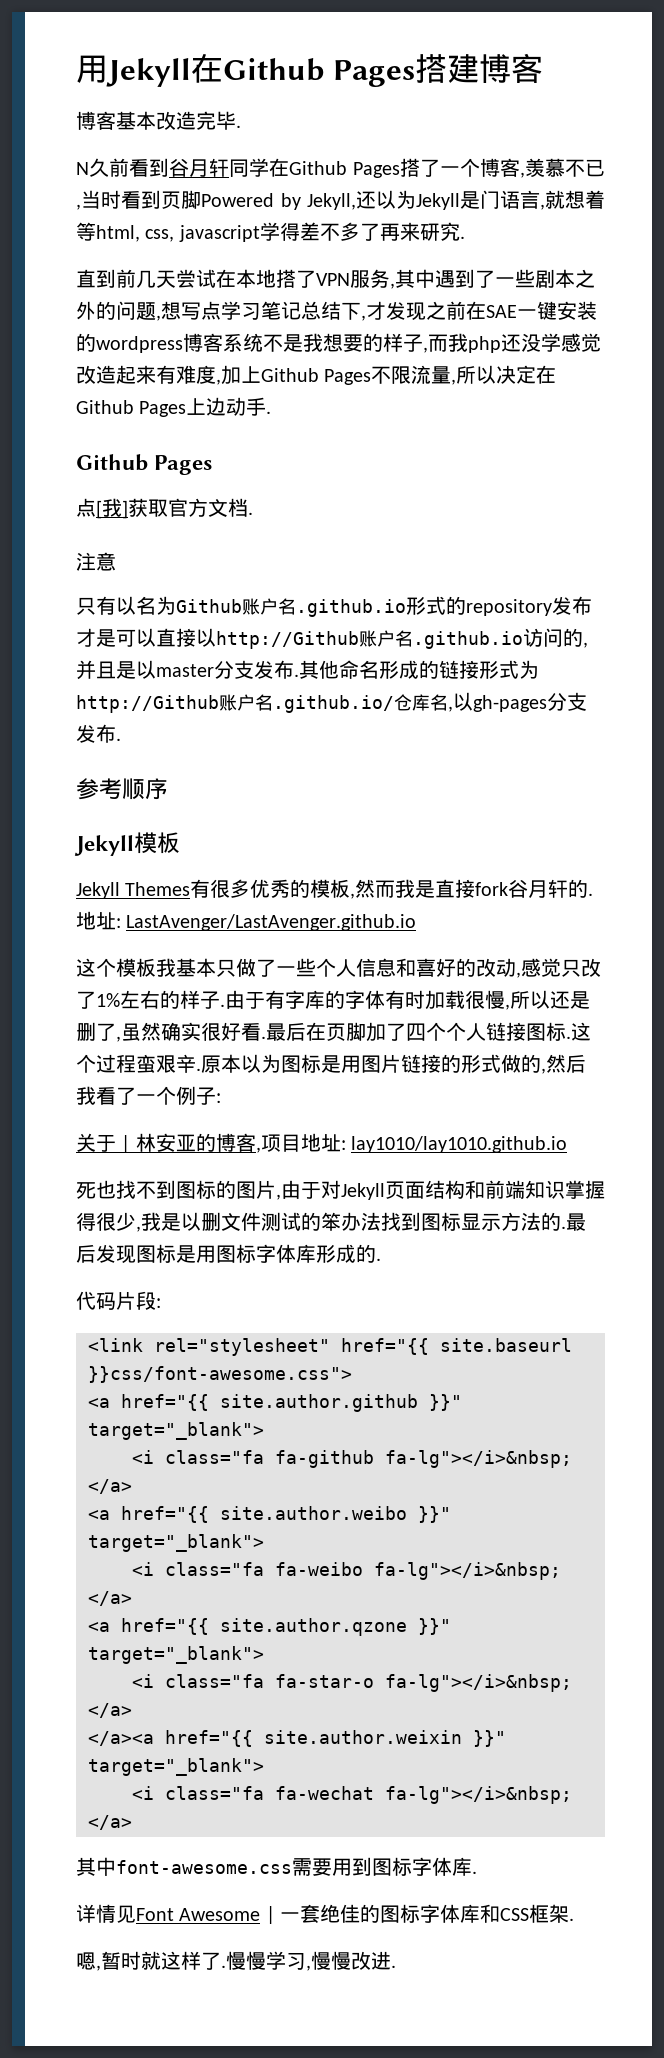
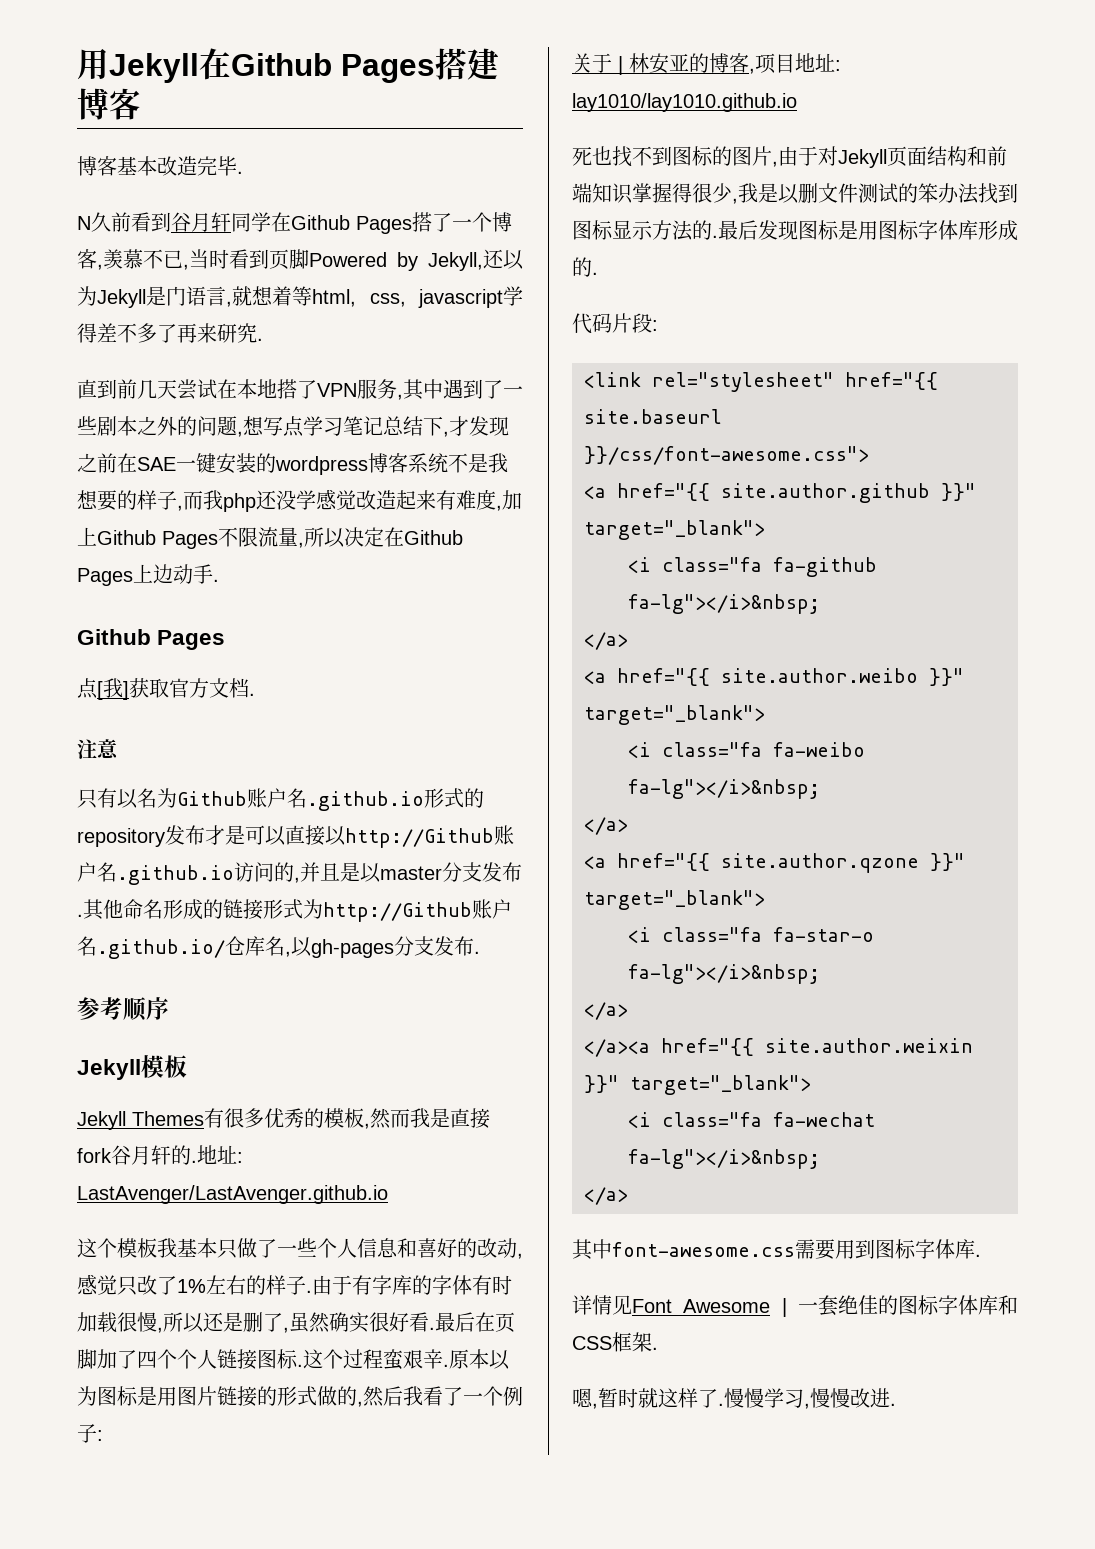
[88,1366,352,1383] }}css/font-awesome.css"> -> [584,446,869,465] }}/css/font-awesome.css">

